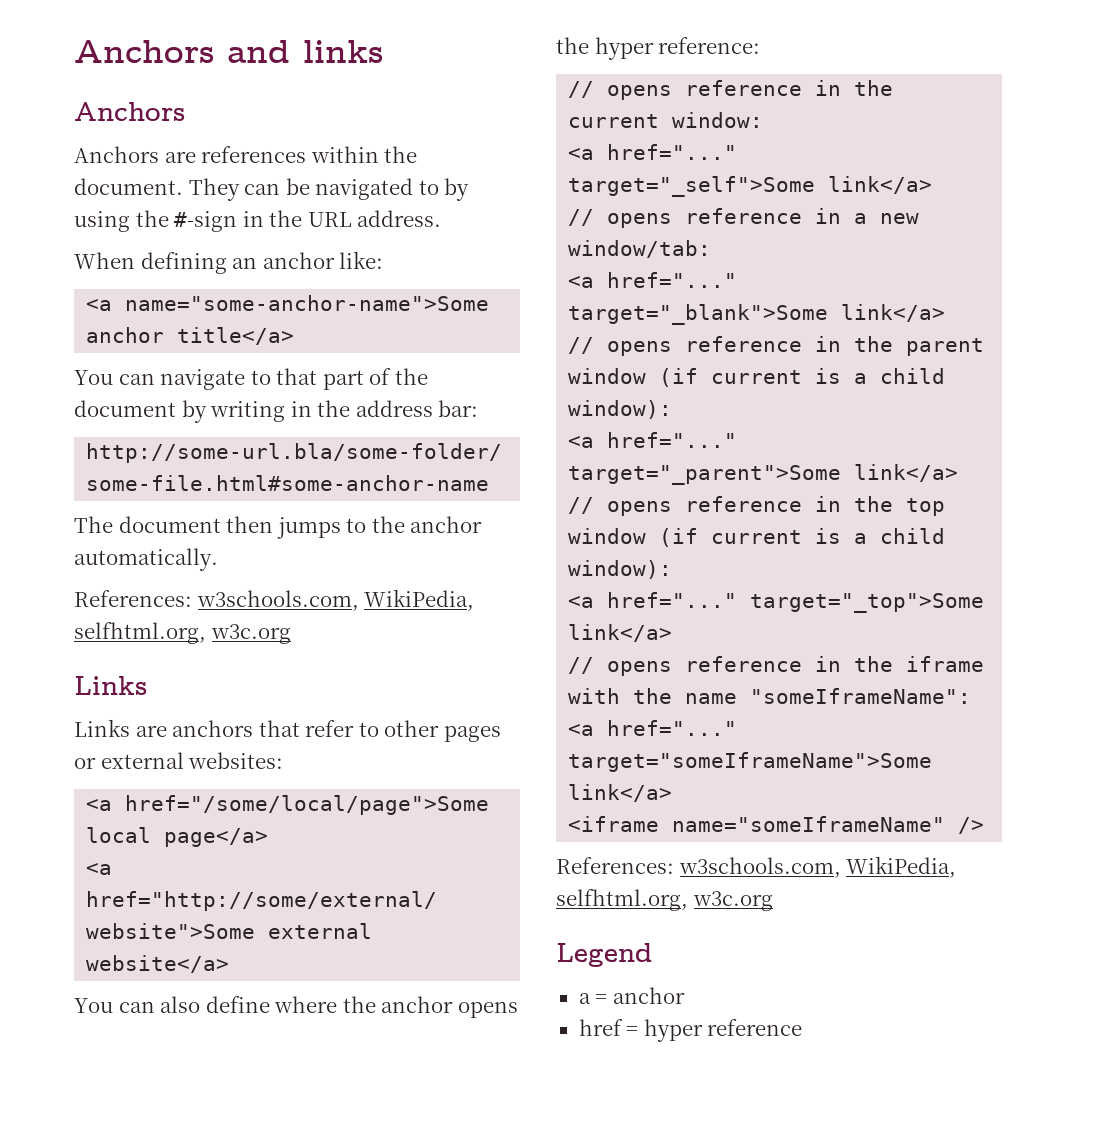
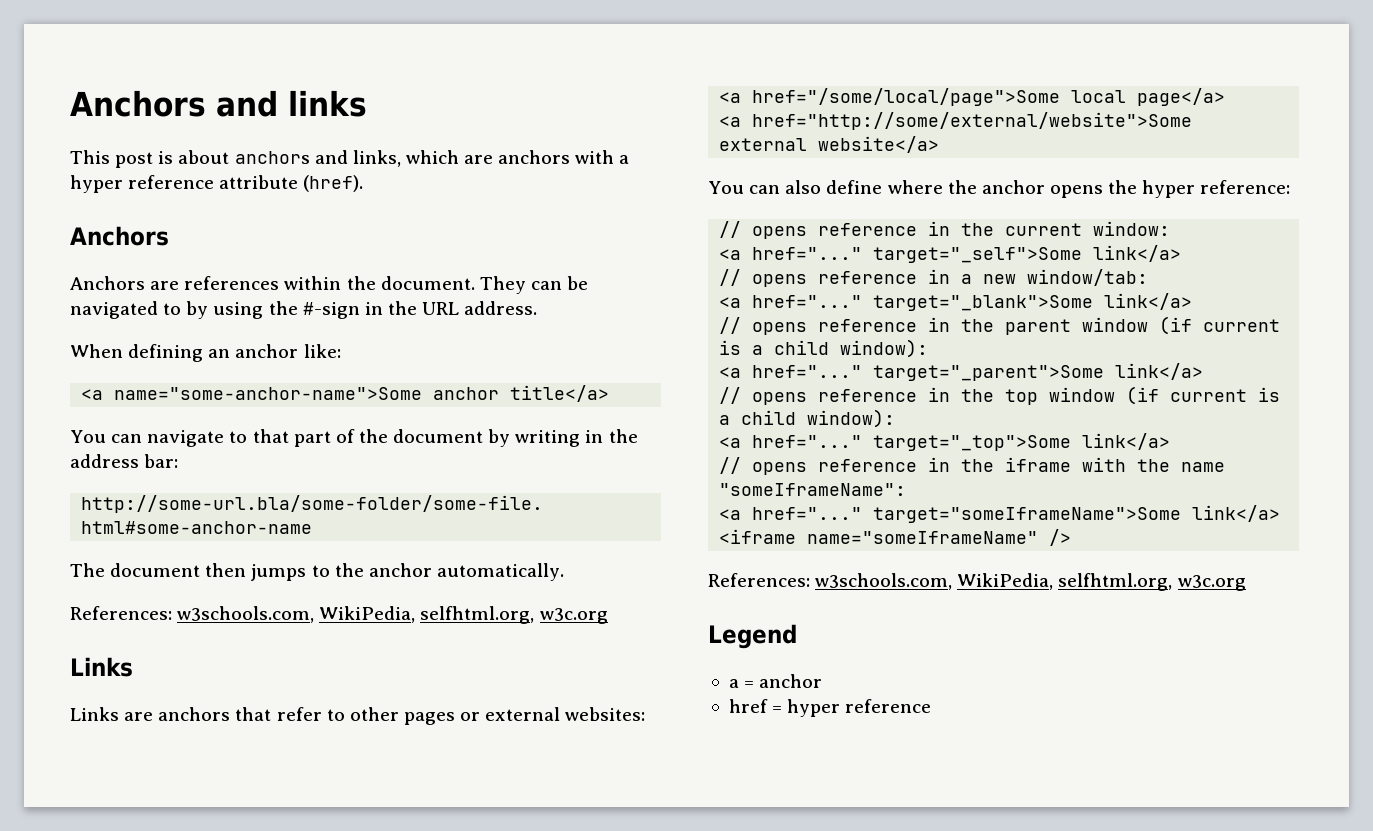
(383, 51) none -> [70,150,630,168] [70,175,364,193] // This post is about anchors and links, which are anchors with a hyper reference attribute (href).

